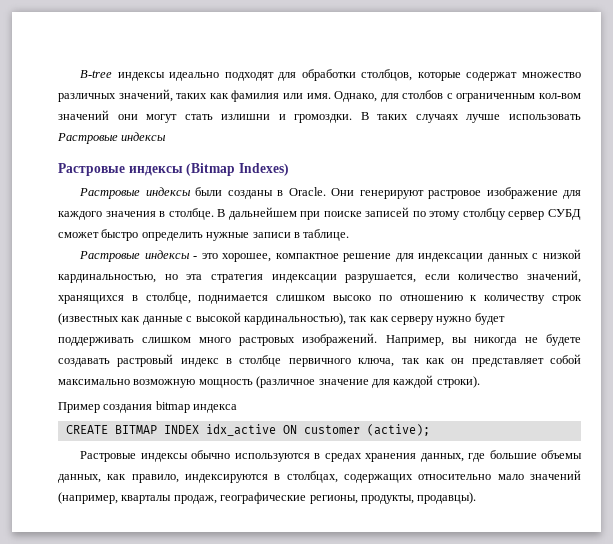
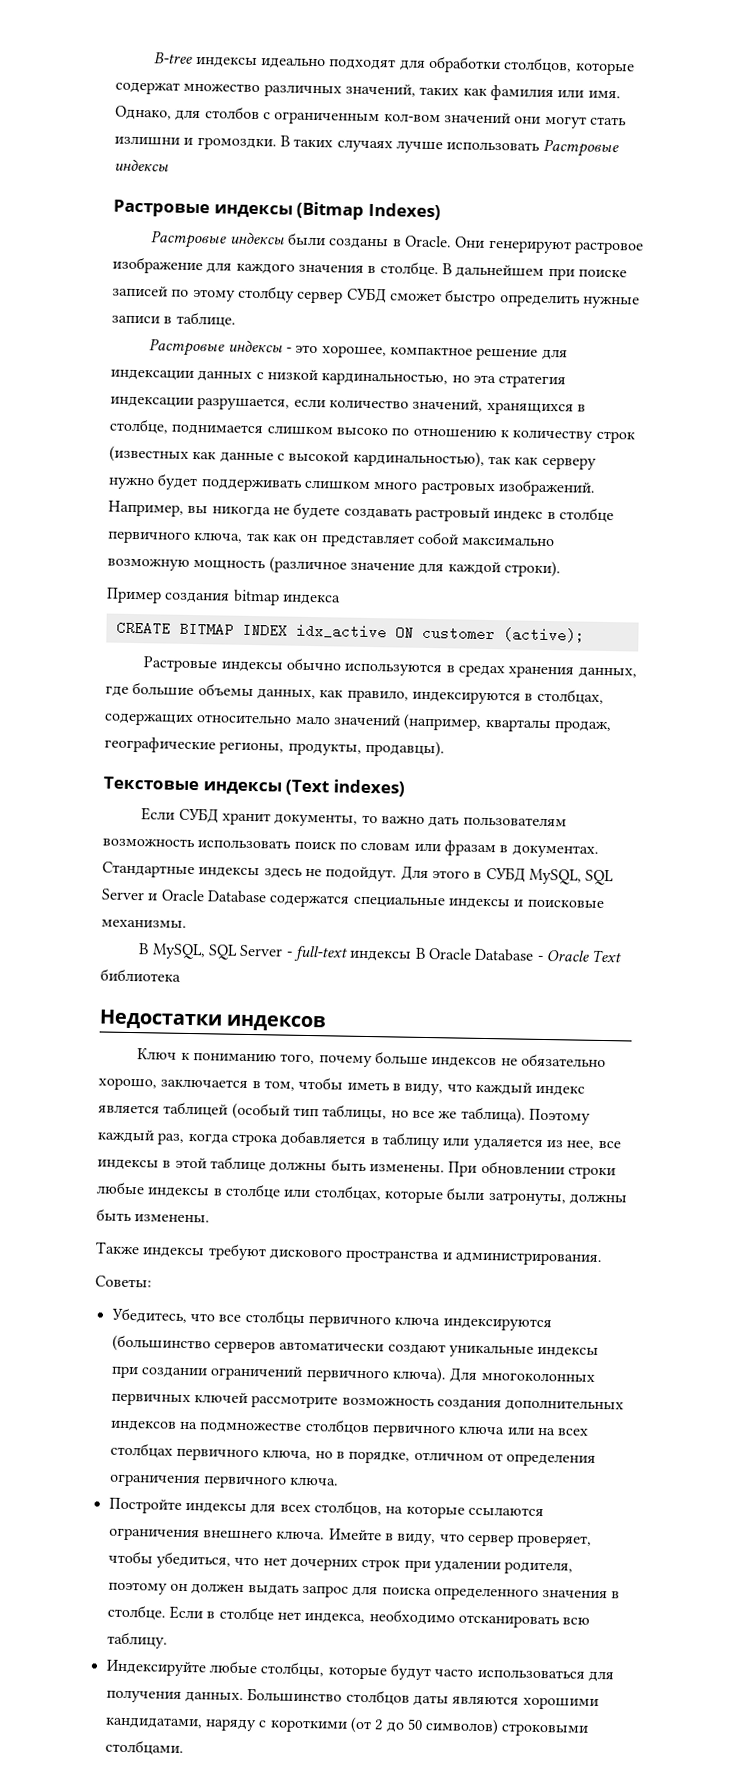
(477, 498) none -> [103,776,405,797] [141,807,567,828] [102,837,599,858] [102,861,615,886] [101,888,604,910] [101,919,187,928] [138,943,623,963] [100,968,181,982] [99,1009,327,1032] [137,1048,607,1069] [98,1076,586,1097] [98,1101,591,1125] [97,1129,621,1151] [97,1156,616,1180] [96,1181,627,1206] [96,1208,211,1223] [95,1241,602,1267] [95,1275,152,1288] [110,1307,552,1332] [111,1334,600,1358] [110,1365,595,1384] [110,1392,625,1413] [109,1419,590,1438] [109,1442,597,1467] [108,1473,340,1489] [108,1497,544,1519] [108,1527,593,1548] [107,1550,574,1575] [107,1581,621,1601] [106,1604,591,1629] [106,1631,168,1649] [105,1659,614,1683] [105,1688,599,1711] [104,1716,589,1737] [104,1739,184,1756] // Текстовые индексы (Text indexes) // Если СУБД хранит документы, то важно дать пользователям возможность использовать поиск по словам или фразам в документах. Стандартные индексы здесь не подойдут. Для этого в СУБД MySQL, SQL Server и Oracle Database содержатся специальные индексы и поисковые механизмы. // В MySQL, SQL Server - full-text индексы В Oracle Database - Oracle Text библиотека // Недостатки индексов // Ключ к пониманию того, почему больше индексов не обязательно хорошо, заключается в том, чтобы иметь в виду, что каждый индекс является таблицей (особый тип таблицы, но все же таблица). Поэтому каждый раз, когда строка добавляется в таблицу или удаляется из нее, все индексы в этой таблице должны быть изменены. При обновлении строки любые индексы в столбце или столбцах, которые были затронуты, должны быть изменены. // Также индексы требуют дискового пространства и администрирования. // Советы: // Убедитесь, что все столбцы первичного ключа индексируются (большинство серверов автоматически создают уникальные индексы при создании ограничений первичного ключа). Для многоколонных первичных ключей рассмотрите возможность создания дополнительных индексов на подмножестве столбцов первичного ключа или на всех столбцах первичного ключа, но в порядке, отличном от определения ограничения первичного ключа. // Постройте индексы для всех столбцов, на которые ссылаются ограничения внешнего ключа. Имейте в виду, что сервер проверяет, чтобы убедиться, что нет дочерних строк при удалении родителя, поэтому он должен выдать запрос для поиска определенного значения в столбце. Если в столбце нет индекса, необходимо отсканировать всю таблицу. // Индексируйте любые столбцы, которые будут часто использоваться для получения данных. Большинство столбцов даты являются хорошими кандидатами, наряду с короткими (от 2 до 50 символов) строковыми столбцами.

